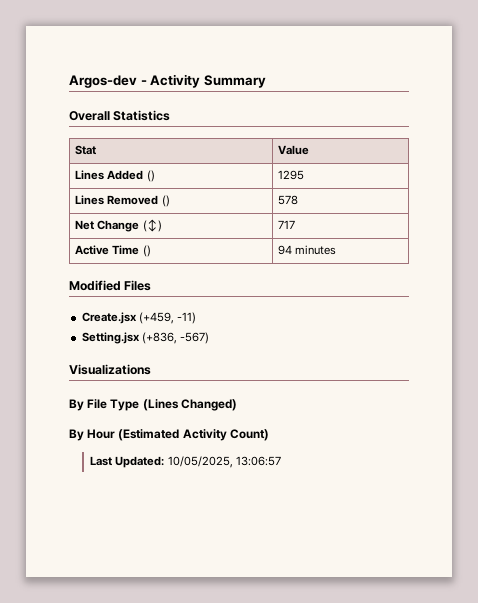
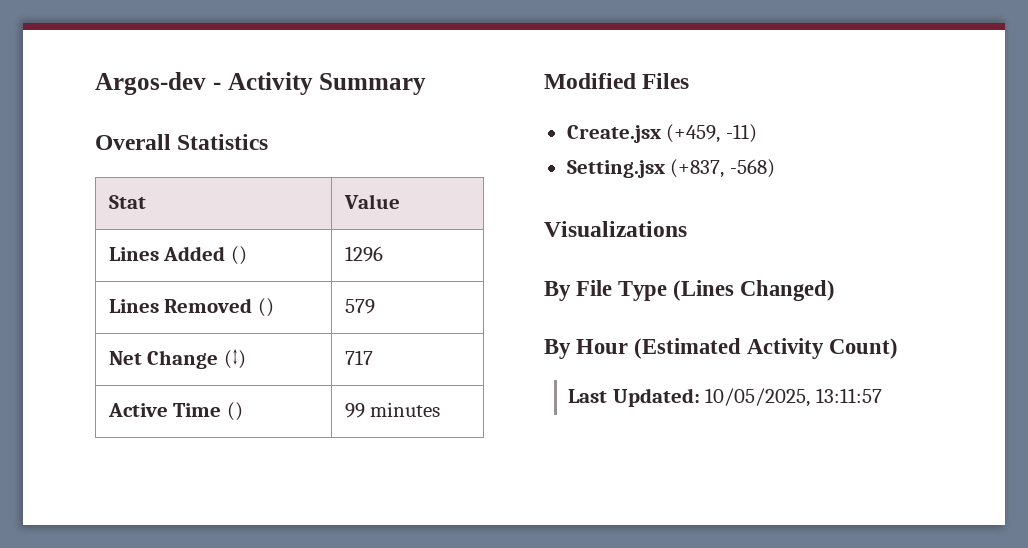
[278,170,305,180] 1295 -> [344,246,383,262] 1296
[278,195,299,205] 578 -> [344,299,375,314] 579
[278,245,293,255] 94 -> [344,403,365,418] 99
[141,332,209,344] (+836, -567) -> [670,159,775,178] (+837, -568)
[235,456,281,466] 13:06:57 -> [815,388,882,403] 13:11:57

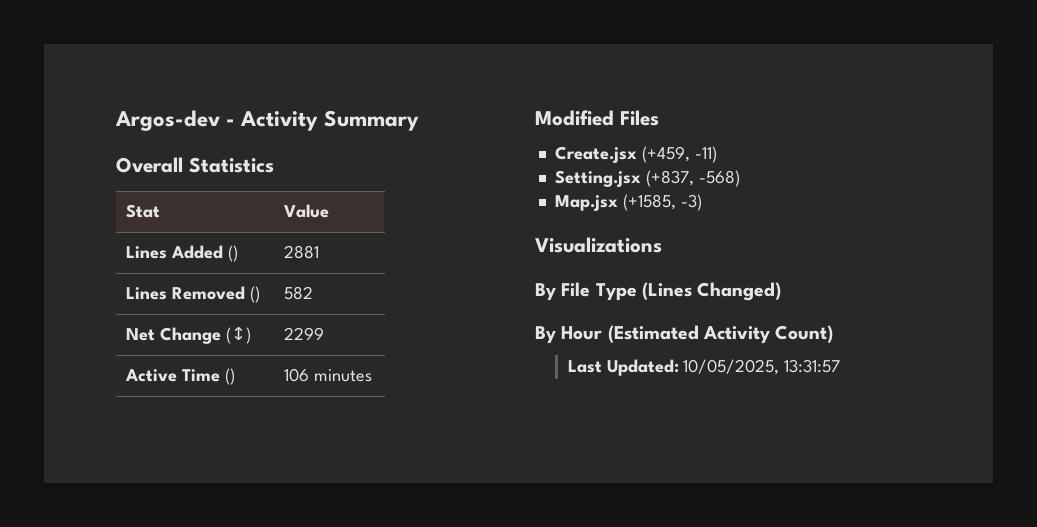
[344,246,383,262] 1296 -> [284,245,320,259] 2881
[344,299,375,314] 579 -> [284,286,314,300] 582
[344,350,373,365] 717 -> [284,327,325,340] 2299
[344,403,365,418] 99 -> [284,368,310,382] 106
(775, 168) none -> [554,194,702,211] // Map.jsx (+1585, -3)
[815,388,882,403] 13:11:57 -> [784,359,841,373] 13:31:57

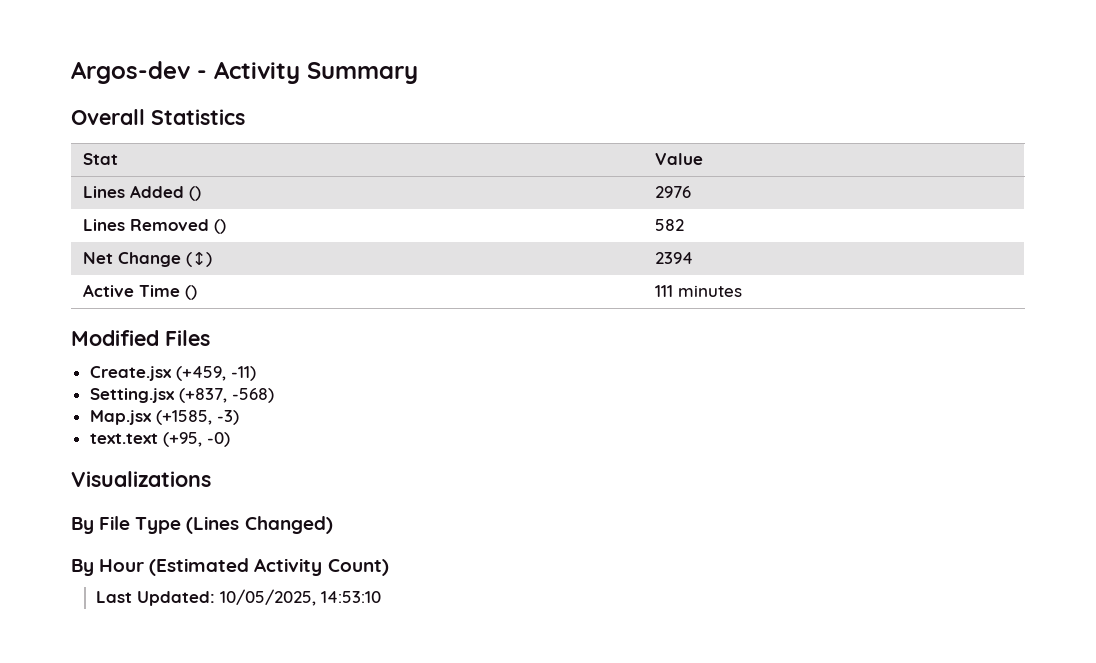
[284,245,320,259] 2881 -> [654,186,691,198] 2976
[284,327,325,340] 2299 -> [654,252,693,264] 2394
[284,368,310,382] 106 -> [654,285,673,297] 111
(702, 202) none -> [89,432,230,447] // text.text (+95, -0)
[784,359,841,373] 13:31:57 -> [320,591,381,603] 14:53:10

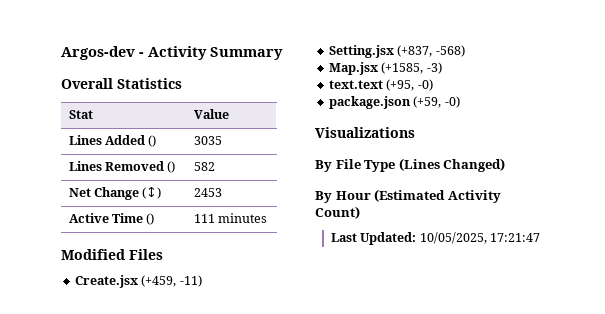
[654,186,691,198] 2976 -> [193,136,222,145] 3035
[654,252,693,264] 2394 -> [193,188,222,197] 2453
(230, 439) none -> [328,96,460,109] // package.json (+59, -0)
[320,591,381,603] 14:53:10 -> [490,233,541,242] 17:21:47

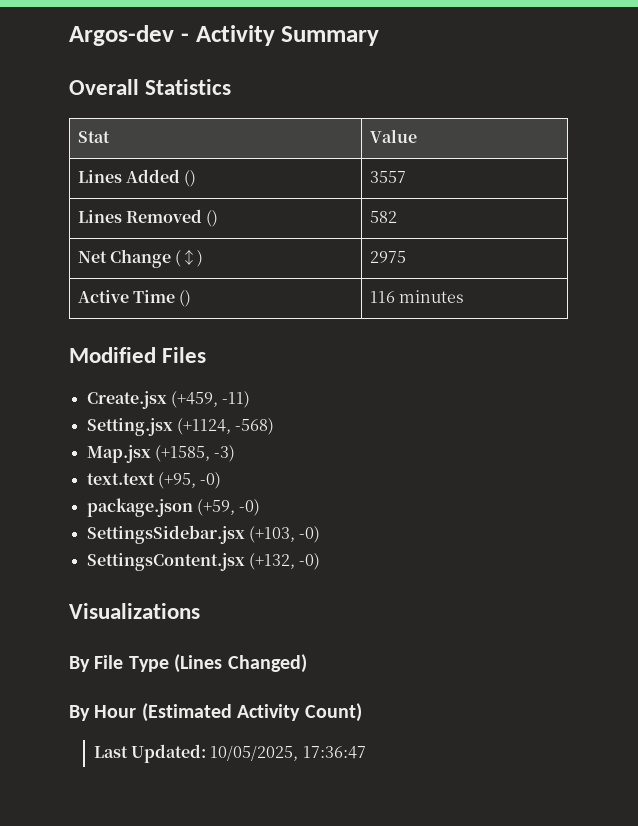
[193,136,222,145] 3035 -> [369,171,406,183] 3557
[193,188,222,197] 2453 -> [369,251,406,263] 2975
[193,214,215,223] 111 -> [369,291,395,303] 116
[397,45,433,57] (+837, -> [176,418,231,435] (+1124,
(460, 102) none -> [86,525,321,544] [86,553,321,571] // SettingsSidebar.jsx (+103, -0) // SettingsContent.jsx (+132, -0)
[490,233,541,242] 17:21:47 -> [302,746,366,759] 17:36:47

